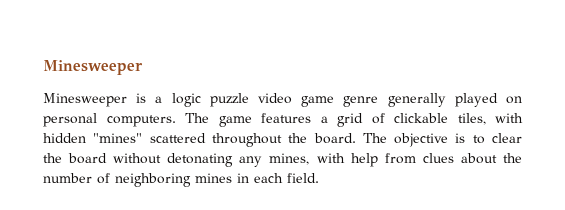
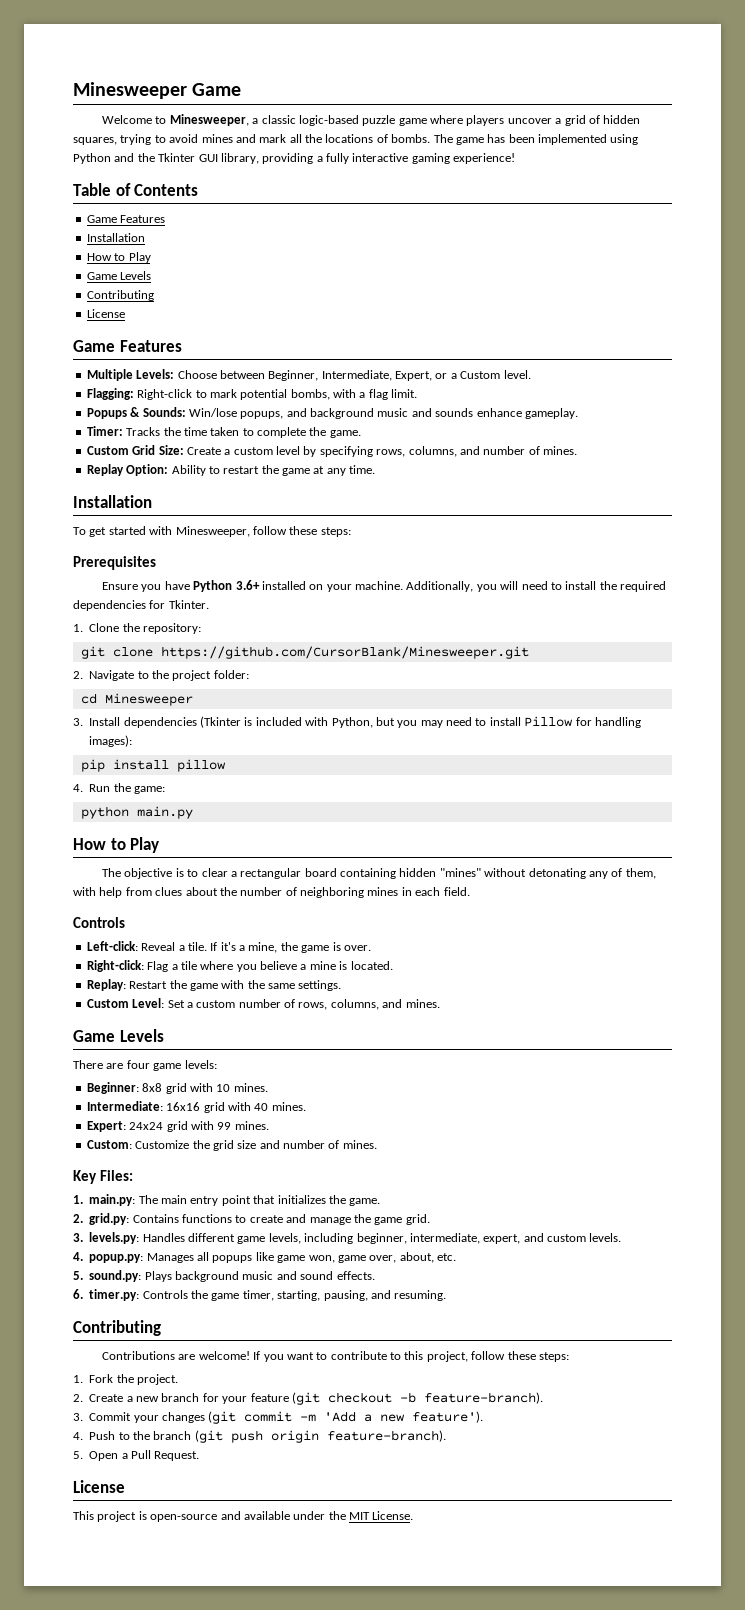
[43,60,143,75] [43,93,522,107] [43,113,523,127] [43,133,356,147] Minesweeper // Minesweeper is a logic puzzle video game genre generally played on personal computers. The game features a grid of clickable tiles, with hidden "mines" scattered throughout the board. -> [73,82,242,99] [102,114,641,126] [73,134,639,145] [73,153,516,164] [73,183,199,196] [86,215,166,223] [86,233,145,242] [86,252,151,263] [86,271,152,280] [86,290,154,301] [86,309,125,318] [73,340,182,352] [86,369,531,381] [86,388,418,400] [86,407,578,419] [86,426,361,438] [86,445,577,457] [86,464,376,476] [73,495,152,508] [73,526,351,537] [73,556,156,570] [102,580,667,592] [73,600,209,611] [73,623,201,634] [80,646,529,659] [73,670,249,681] [80,693,193,706] [73,716,641,728] [89,735,133,747] [80,759,226,772] [73,783,165,794] [80,806,193,819] [73,837,160,853] Minesweeper Game // Welcome to Minesweeper, a classic logic-based puzzle game where players uncover a grid of hidden squares, trying to avoid mines and mark all the locations of bombs. The game has been implemented using Python and the Tkinter GUI library, providing a fully interactive gaming experience! // Table of Contents // Game Features // Installation // How to Play // Game Levels // Contributing // License // Game Features // Multiple Levels: Choose between Beginner, Intermediate, Expert, or a Custom level. // Flagging: Right-click to mark potential bombs, with a flag limit. // Popups & Sounds: Win/lose popups, and background music and sounds enhance gameplay. // Timer: Tracks the time taken to complete the game. // Custom Grid Size: Create a custom level by specifying rows, columns, and number of mines. // Replay Option: Ability to restart the game at any time. // Installation // To get started with Minesweeper, follow these steps: // Prerequisites // Ensure you have Python 3.6+ installed on your machine. Additionally, you will need to install the required dependencies for Tkinter. // 1. Clone the repository: // git clone https://github.com/CursorBlank/Minesweeper.git // 2. Navigate to the project folder: // cd Minesweeper // 3. Install dependencies (Tkinter is included with Python, but you may need to install Pillow for handling images): // pip install pillow // 4. Run the game: // python main.py // How to Play //
[43,153,108,164] the board -> [230,868,481,879] a rectangular board containing hidden "mines"
[269,153,310,165] mines, -> [611,868,656,879] of them,
(319, 178) none -> [73,917,125,928] [86,941,371,953] [86,960,393,972] [86,979,342,991] [86,998,440,1010] [73,1029,164,1042] [73,1060,217,1071] [86,1082,268,1094] [86,1101,306,1113] [86,1121,269,1132] [86,1140,377,1151] [73,1170,133,1184] [73,1194,381,1206] [73,1213,430,1225] [73,1232,622,1244] [73,1252,456,1263] [73,1270,375,1282] [73,1289,447,1301] [73,1320,161,1336] [102,1351,569,1362] [73,1374,178,1385] [73,1392,543,1405] [73,1411,484,1424] [73,1430,446,1443] [73,1450,200,1461] [73,1480,125,1493] [73,1511,414,1522] // Controls // Left-click: Reveal a tile. If it's a mine, the game is over. // Right-click: Flag a tile where you believe a mine is located. // Replay: Restart the game with the same settings. // Custom Level: Set a custom number of rows, columns, and mines. // Game Levels // There are four game levels: // Beginner: 8x8 grid with 10 mines. // Intermediate: 16x16 grid with 40 mines. // Expert: 24x24 grid with 99 mines. // Custom: Customize the grid size and number of mines. // Key Files: // 1. main.py: The main entry point that initializes the game. // 2. grid.py: Contains functions to create and manage the game grid. // 3. levels.py: Handles different game levels, including beginner, intermediate, expert, and custom levels. // 4. popup.py: Manages all popups like game won, game over, about, etc. // 5. sound.py: Plays background music and sound effects. // 6. timer.py: Controls the game timer, starting, pausing, and resuming. // Contributing // Contributions are welcome! If you want to contribute to this project, follow these steps: // 1. Fork the project. // 2. Create a new branch for your feature (git checkout -b feature-branch). // 3. Commit your changes (git commit -m 'Add a new feature'). // 4. Push to the branch (git push origin feature-branch). // 5. Open a Pull Request. // License // This project is open-source and available under the MIT License.

